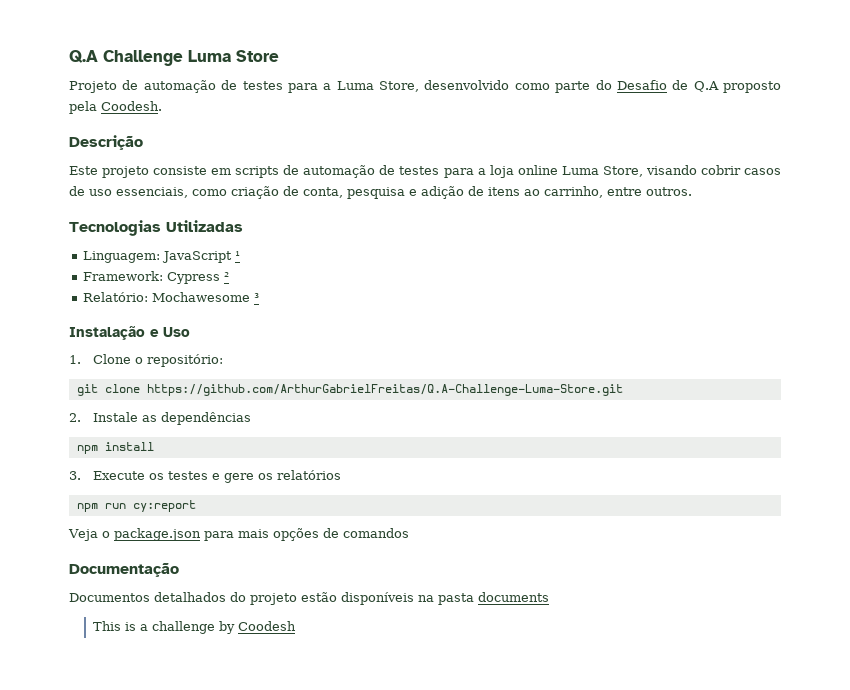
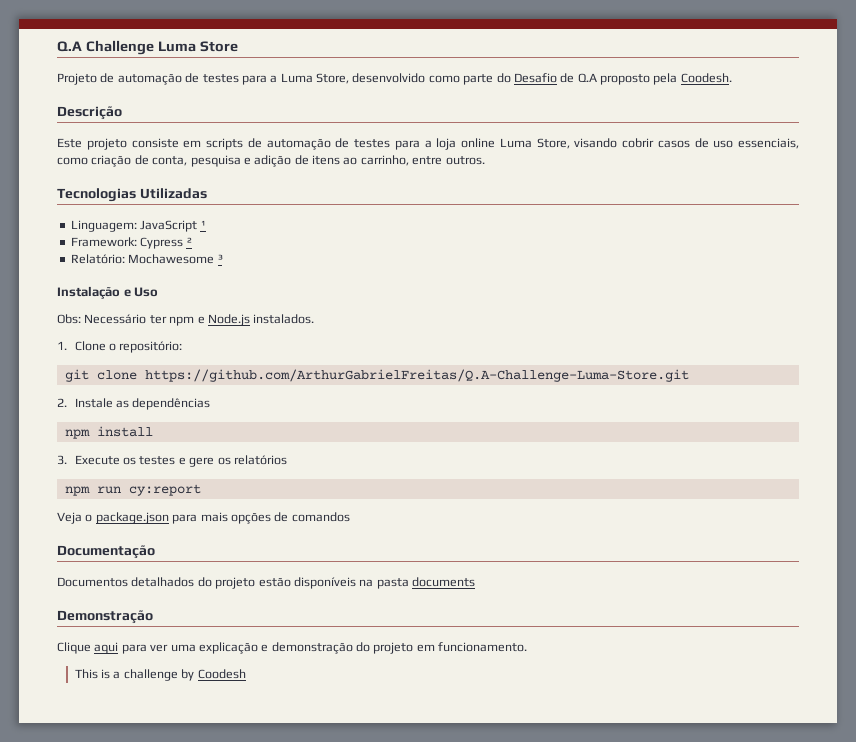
(190, 332) none -> [57,314,315,326] // Obs: Necessário ter npm e Node.js instalados.
(549, 597) none -> [57,610,153,624] [57,642,528,654] // Demonstração // Clique aqui para ver uma explicação e demonstração do projeto em funcionamento.

